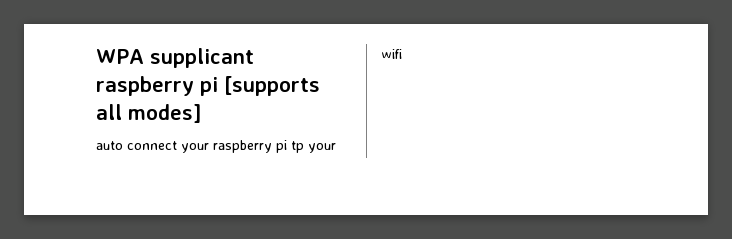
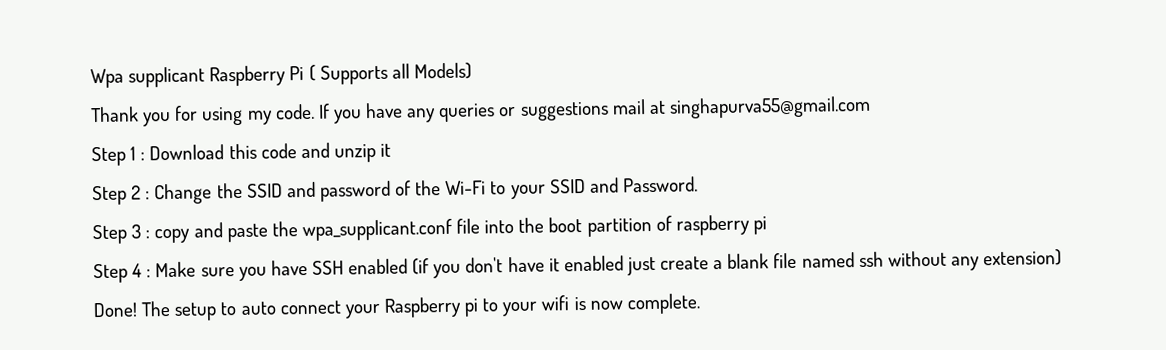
[96,48,254,68] [96,76,320,96] [96,104,202,123] [96,140,336,153] [381,49,402,59] WPA supplicant raspberry pi [supports all modes] // auto connect your raspberry pi tp your wifi -> [90,62,472,89] [90,95,871,127] [91,142,392,167] [92,176,698,206] [92,214,767,245] [93,249,1063,284] [93,293,701,321] Wpa supplicant Raspberry Pi ( Supports all Models) // Thank you for using my code. If you have any queries or suggestions mail at singhapurva55@gmail.com // Step 1 : Download this code and unzip it // Step 2 : Change the SSID and password of the Wi-Fi to your SSID and Password. // Step 3 : copy and paste the wpa_supplicant.conf file into the boot partition of raspberry pi // Step 4 : Make sure you have SSH enabled (if you don't have it enabled just create a blank file named ssh without any extension) // Done! The setup to auto connect your Raspberry pi to your wifi is now complete.

